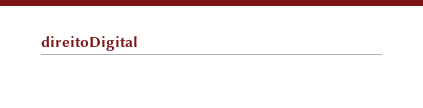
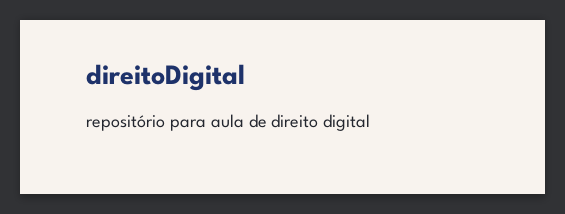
(138, 43) none -> [86,114,371,131] // repositório para aula de direito digital

